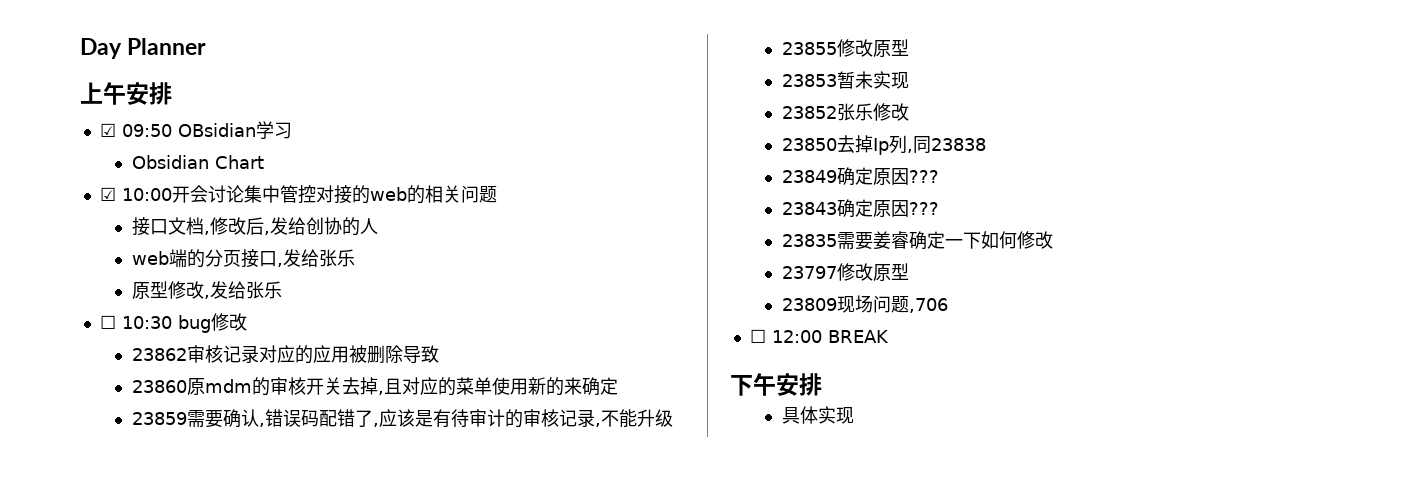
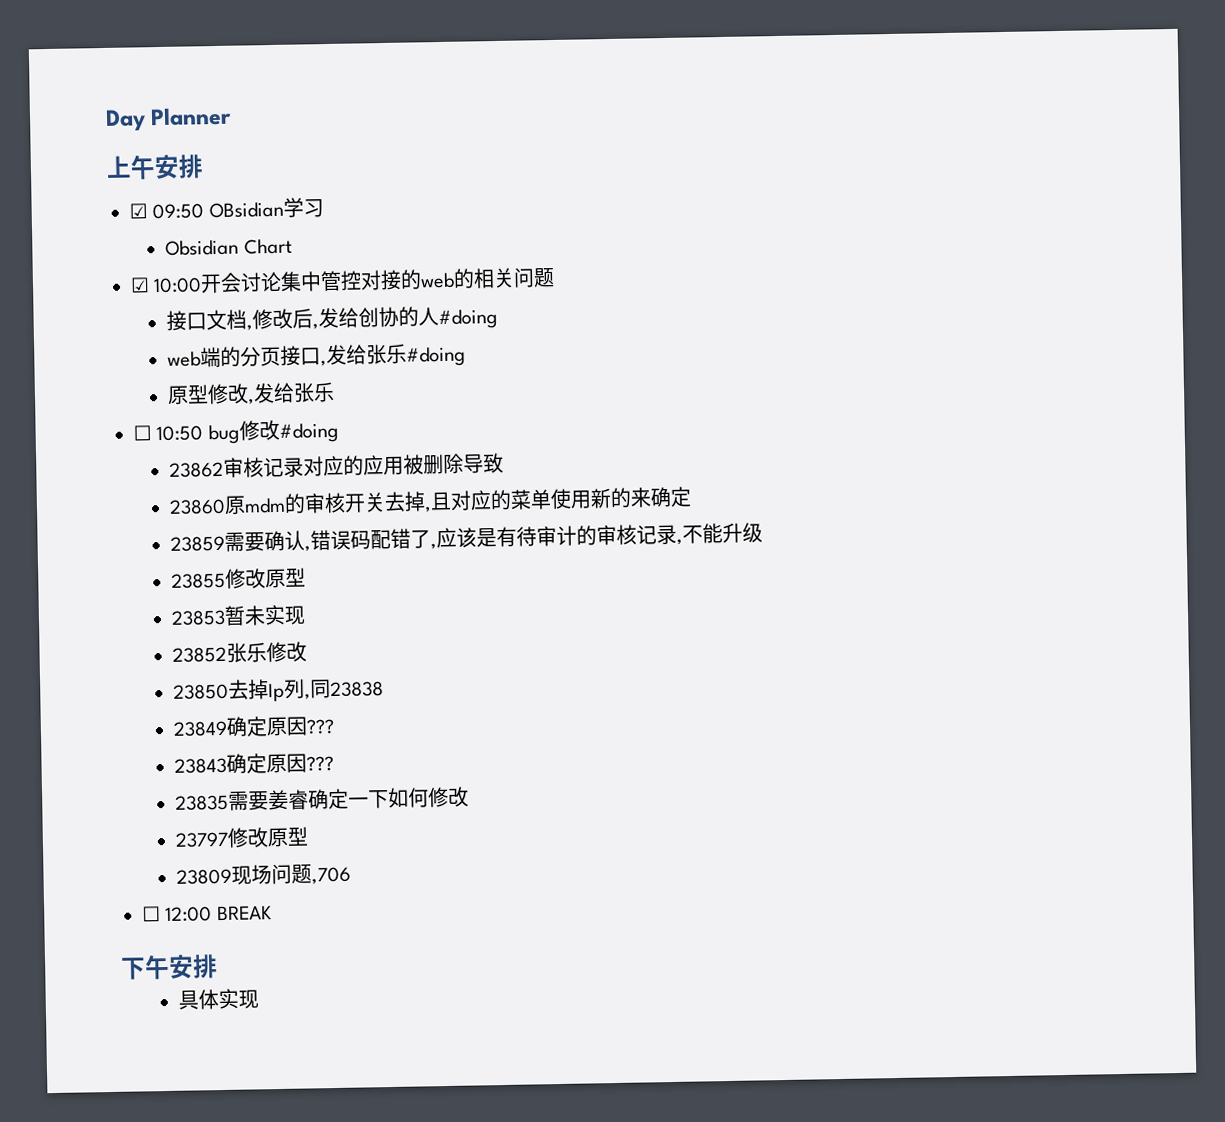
(378, 226) none -> [438,308,499,330] #doing
(355, 258) none -> [406,346,467,367] #doing
[121,316,172,329] 10:30 -> [156,425,204,442] 10:50
(247, 322) none -> [278,422,339,443] #doing

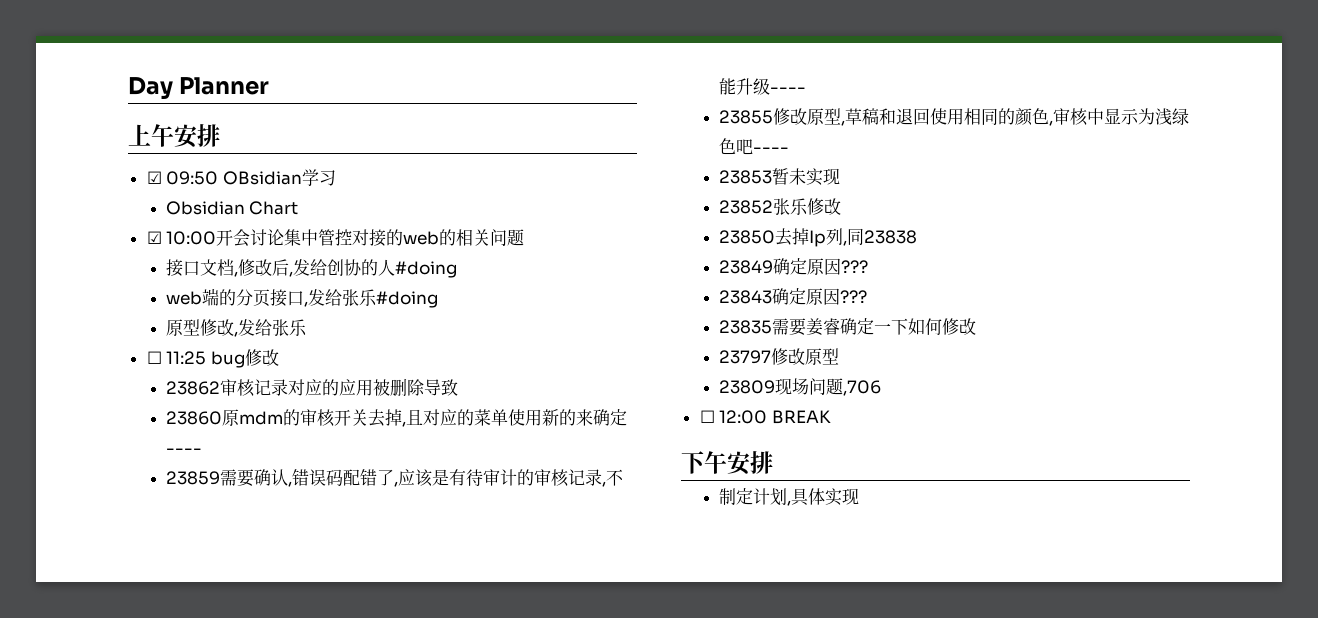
[156,425,204,442] 10:50 -> [166,351,207,365] 11:25
[278,422,339,443] #doing -> (279, 357) none
(693, 496) none -> [165,448,202,454] ----
(764, 532) none -> [769,87,806,93] ----
(307, 577) none -> [840,108,1189,126] [718,138,789,155] ,草稿和退回使用相同的颜色,审核中显示为浅绿色吧----
(218, 966) none -> [718,488,791,506] 制定计划,

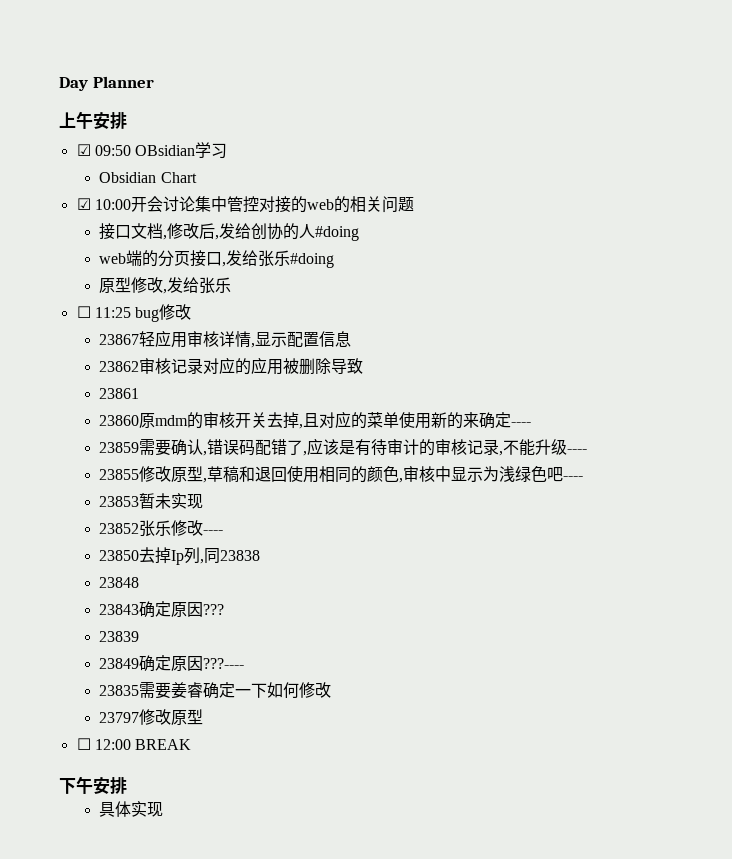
(279, 357) none -> [99,330,352,348] // 23867轻应用审核详情,显示配置信息
(458, 387) none -> [99,388,140,399] // 23861
(841, 206) none -> [203,530,224,534] ----
[718,258,868,275] 23849确定原因??? -> [99,577,140,588] 23848
(867, 296) none -> [99,631,140,642] [99,655,245,672] // 23839 // 23849确定原因???----
[718,378,881,396] // 23809现场问题,706 -> (204, 717) none
[718,488,791,506] 制定计划, -> (127, 785) none

